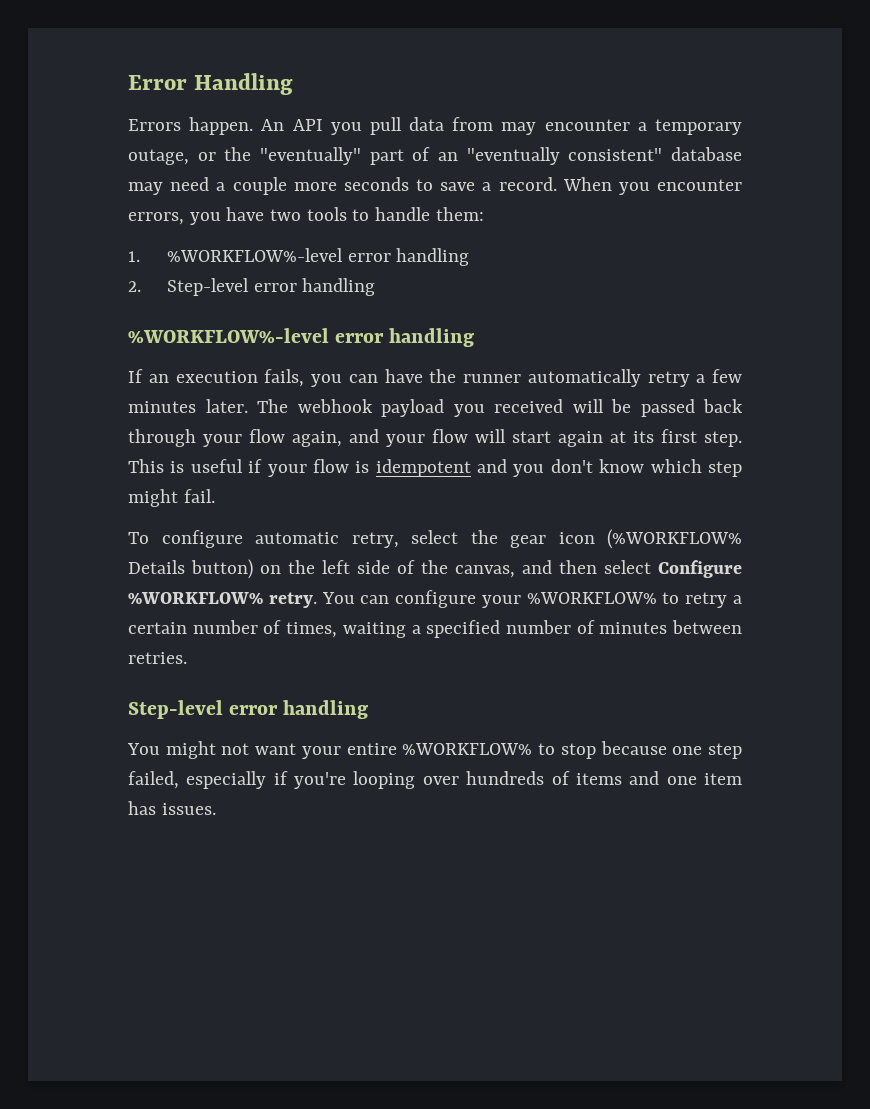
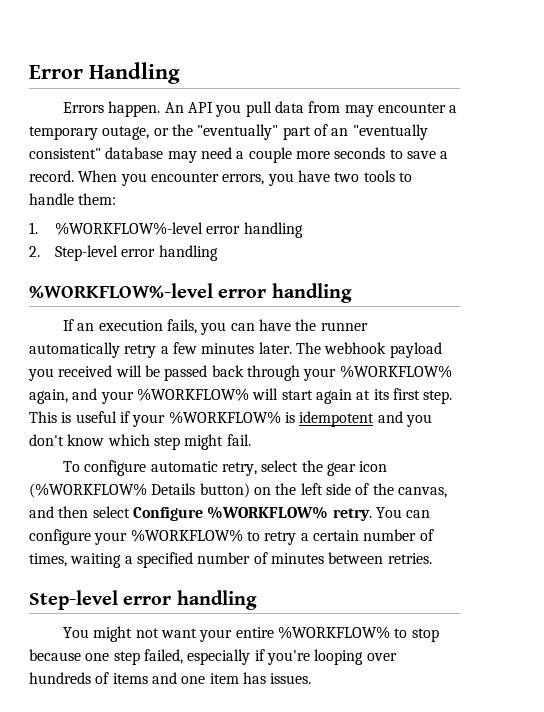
[249,429,285,443] flow -> [339,365,452,378] %WORKFLOW%
[432,429,468,443] flow -> [136,388,249,401] %WORKFLOW%
[312,459,349,473] flow -> [168,411,281,424] %WORKFLOW%

